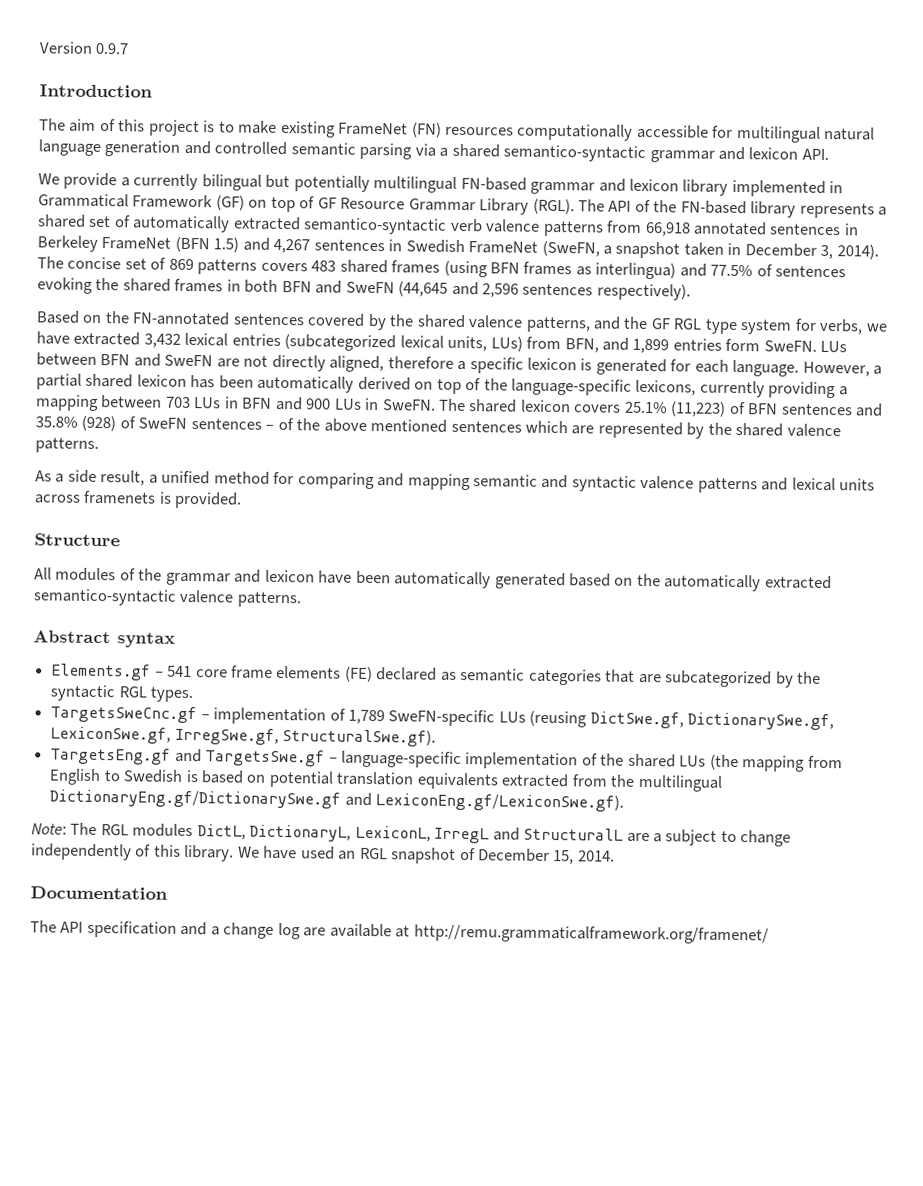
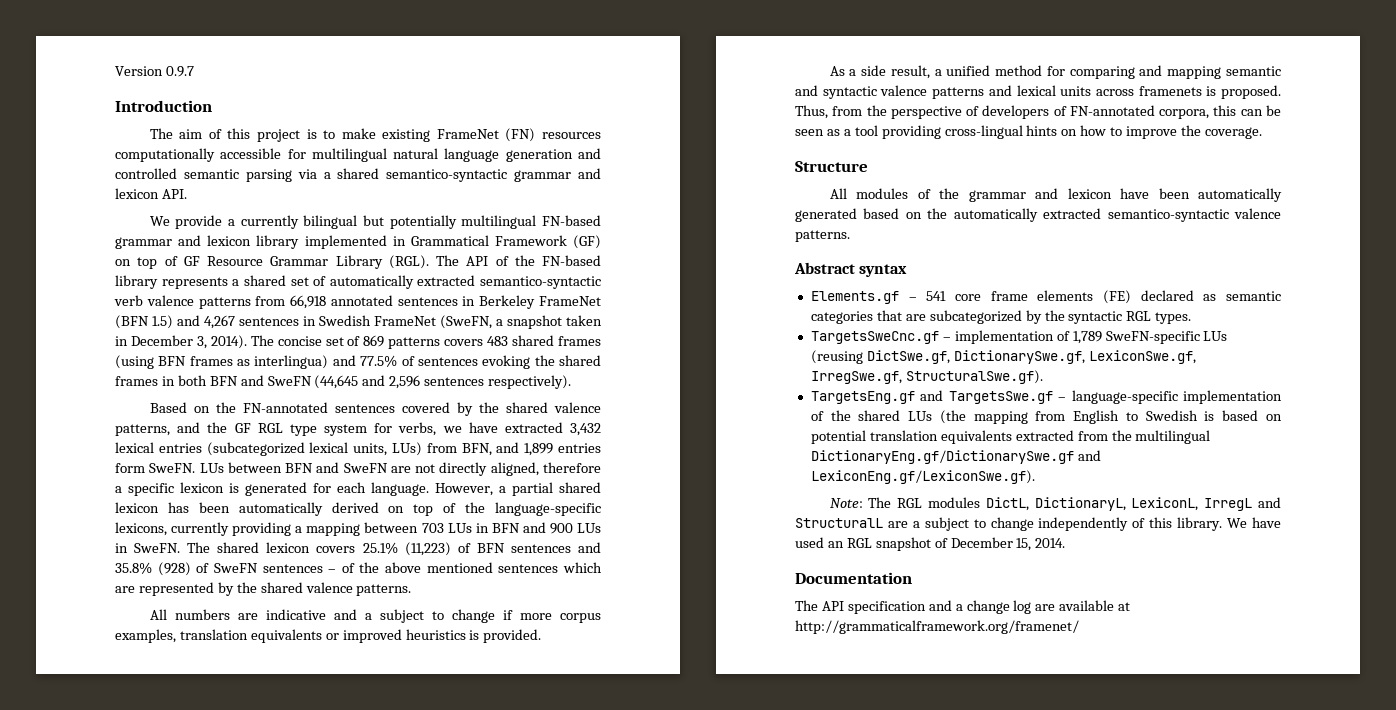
(99, 445) none -> [149,609,601,623] [115,629,542,643] // All numbers are indicative and a subject to change if more corpus examples, translation equivalents or improved heuristics is provided.
[174,491,243,509] provided. -> [1221,85,1281,99] [795,105,1281,119] [795,125,1262,139] proposed. Thus, from the perspective of developers of FN-annotated corpora, this can be seen as a tool providing cross-lingual hints on how to improve the coverage.
[413,924,769,945] http://remu.grammaticalframework.org/framenet/ -> [795,620,1079,634] http://grammaticalframework.org/framenet/

